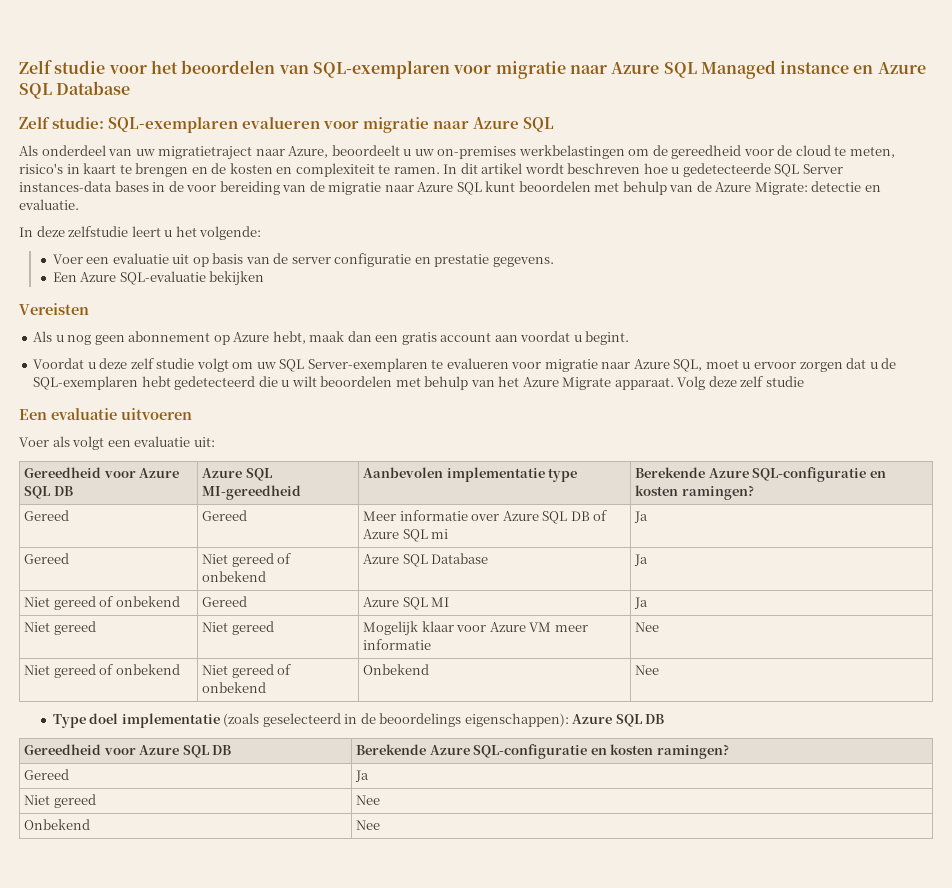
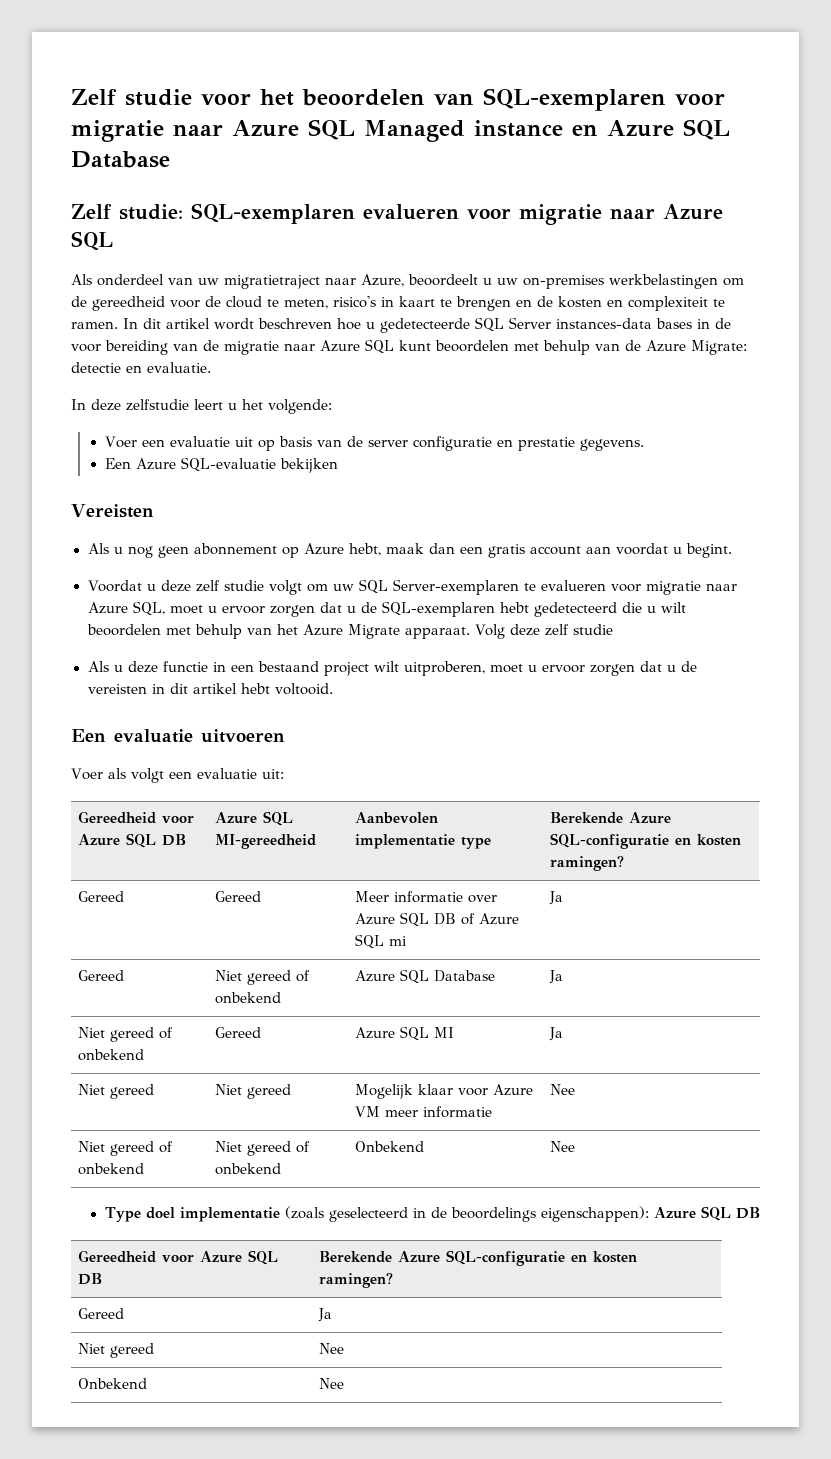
(804, 381) none -> [87,661,697,676] [87,683,333,695] // Als u deze functie in een bestaand project wilt uitproberen, moet u ervoor zorgen dat u de vereisten in dit artikel hebt voltooid.

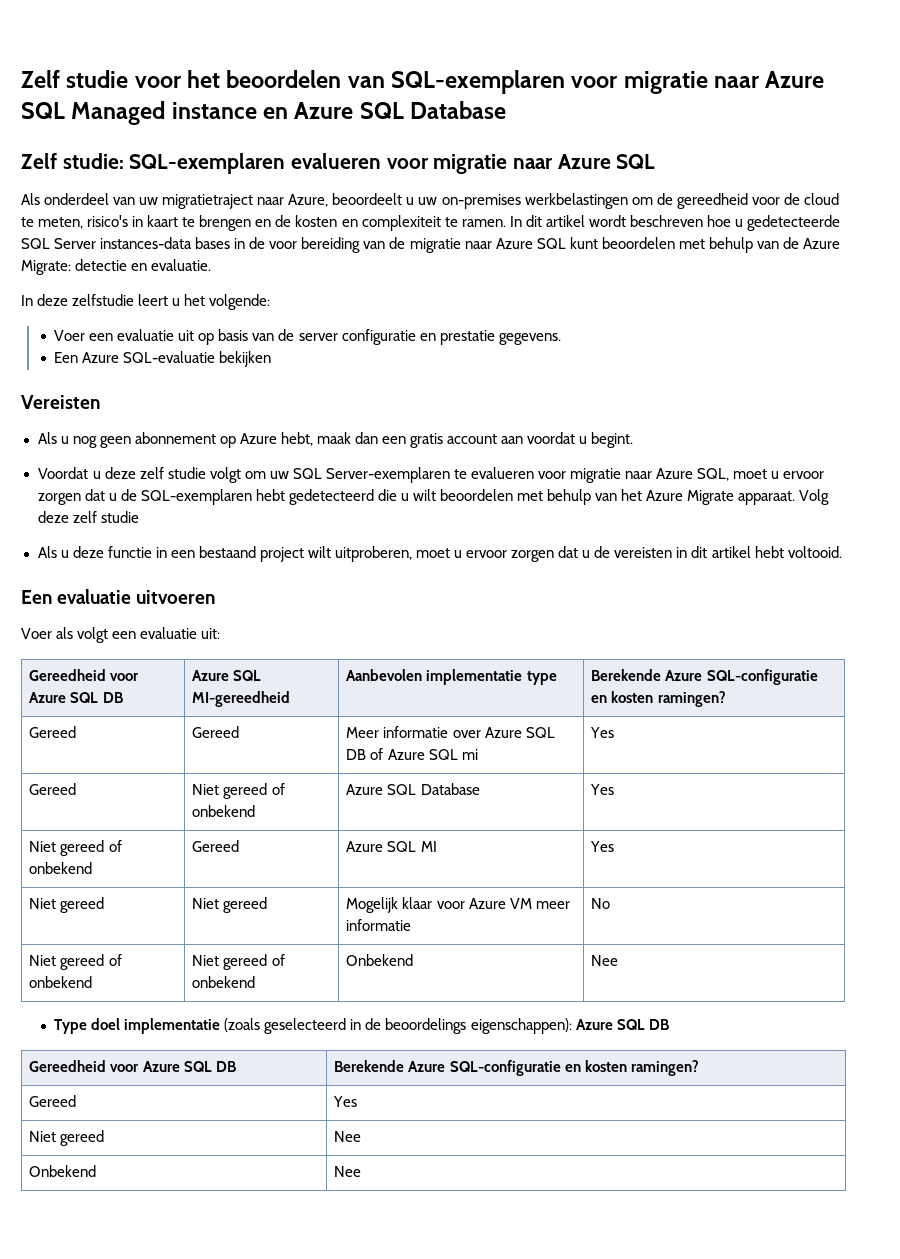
[548,891,563,905] Ja -> [590,727,615,738] Yes
[548,970,563,984] Ja -> [590,784,615,795] Yes
[548,1027,563,1041] Ja -> [590,841,615,852] Yes
[549,1084,575,1095] Nee -> [591,898,611,909] No
[317,1308,332,1322] Ja -> [333,1096,358,1107] Yes

